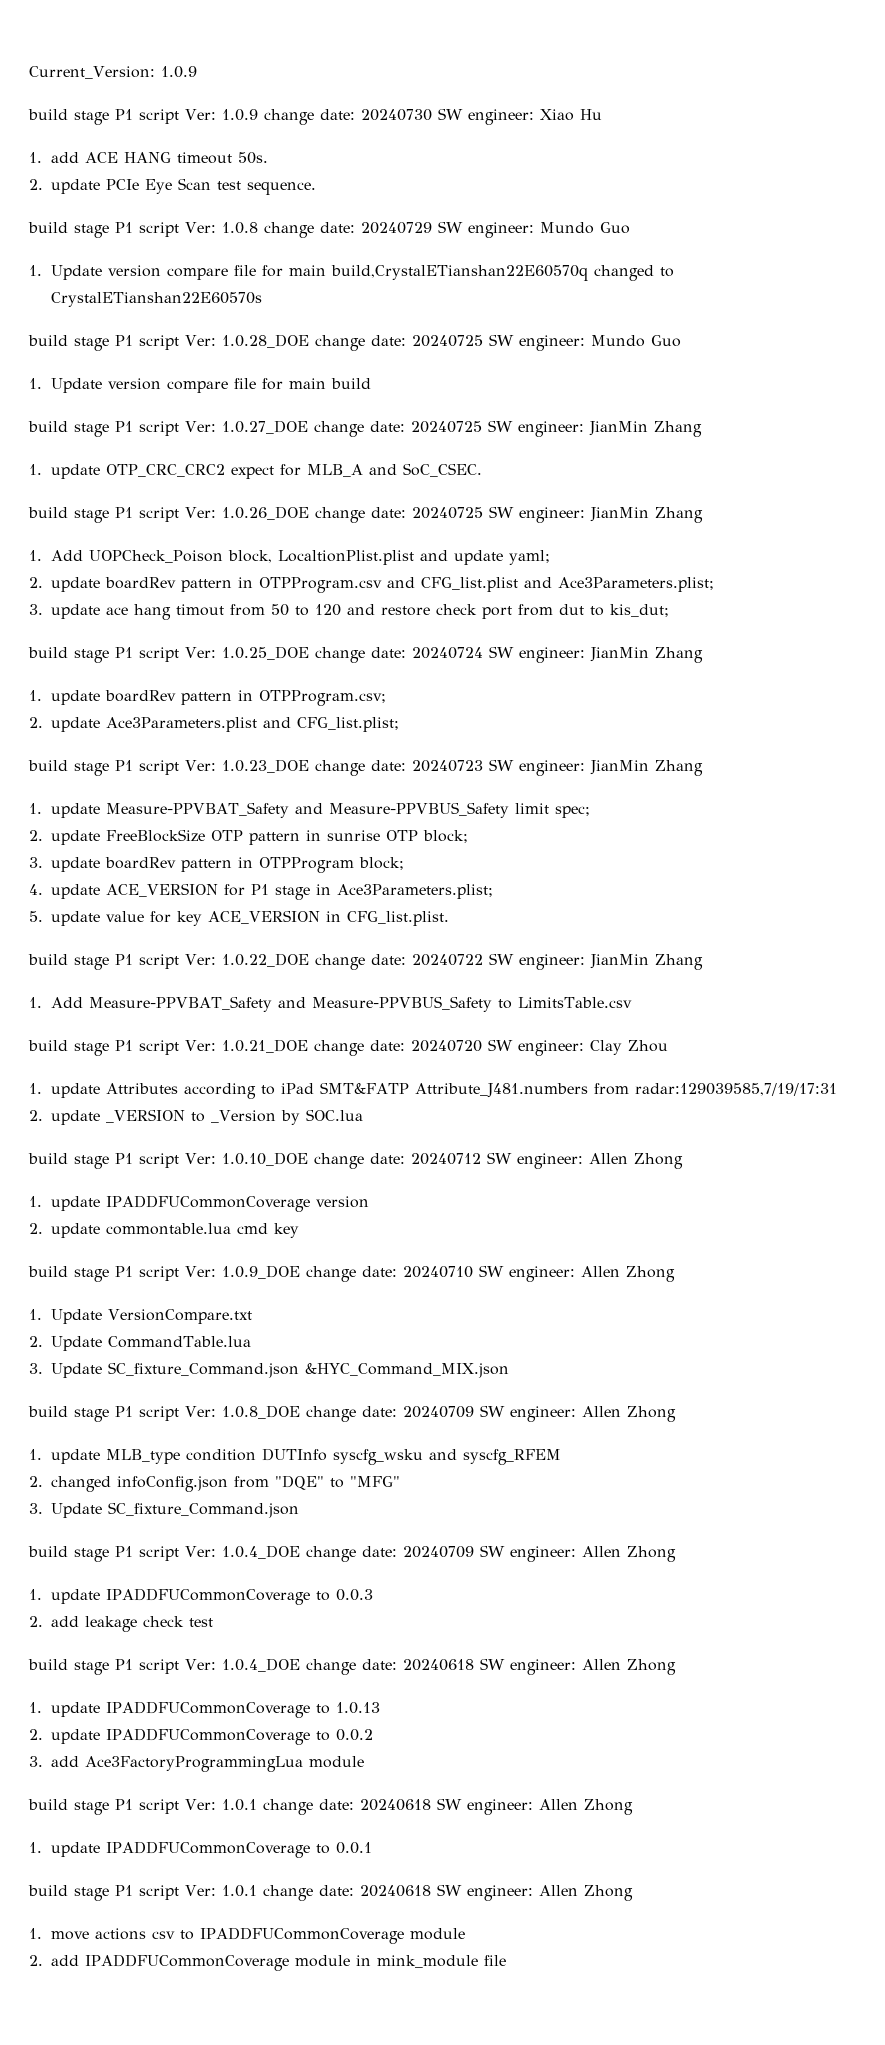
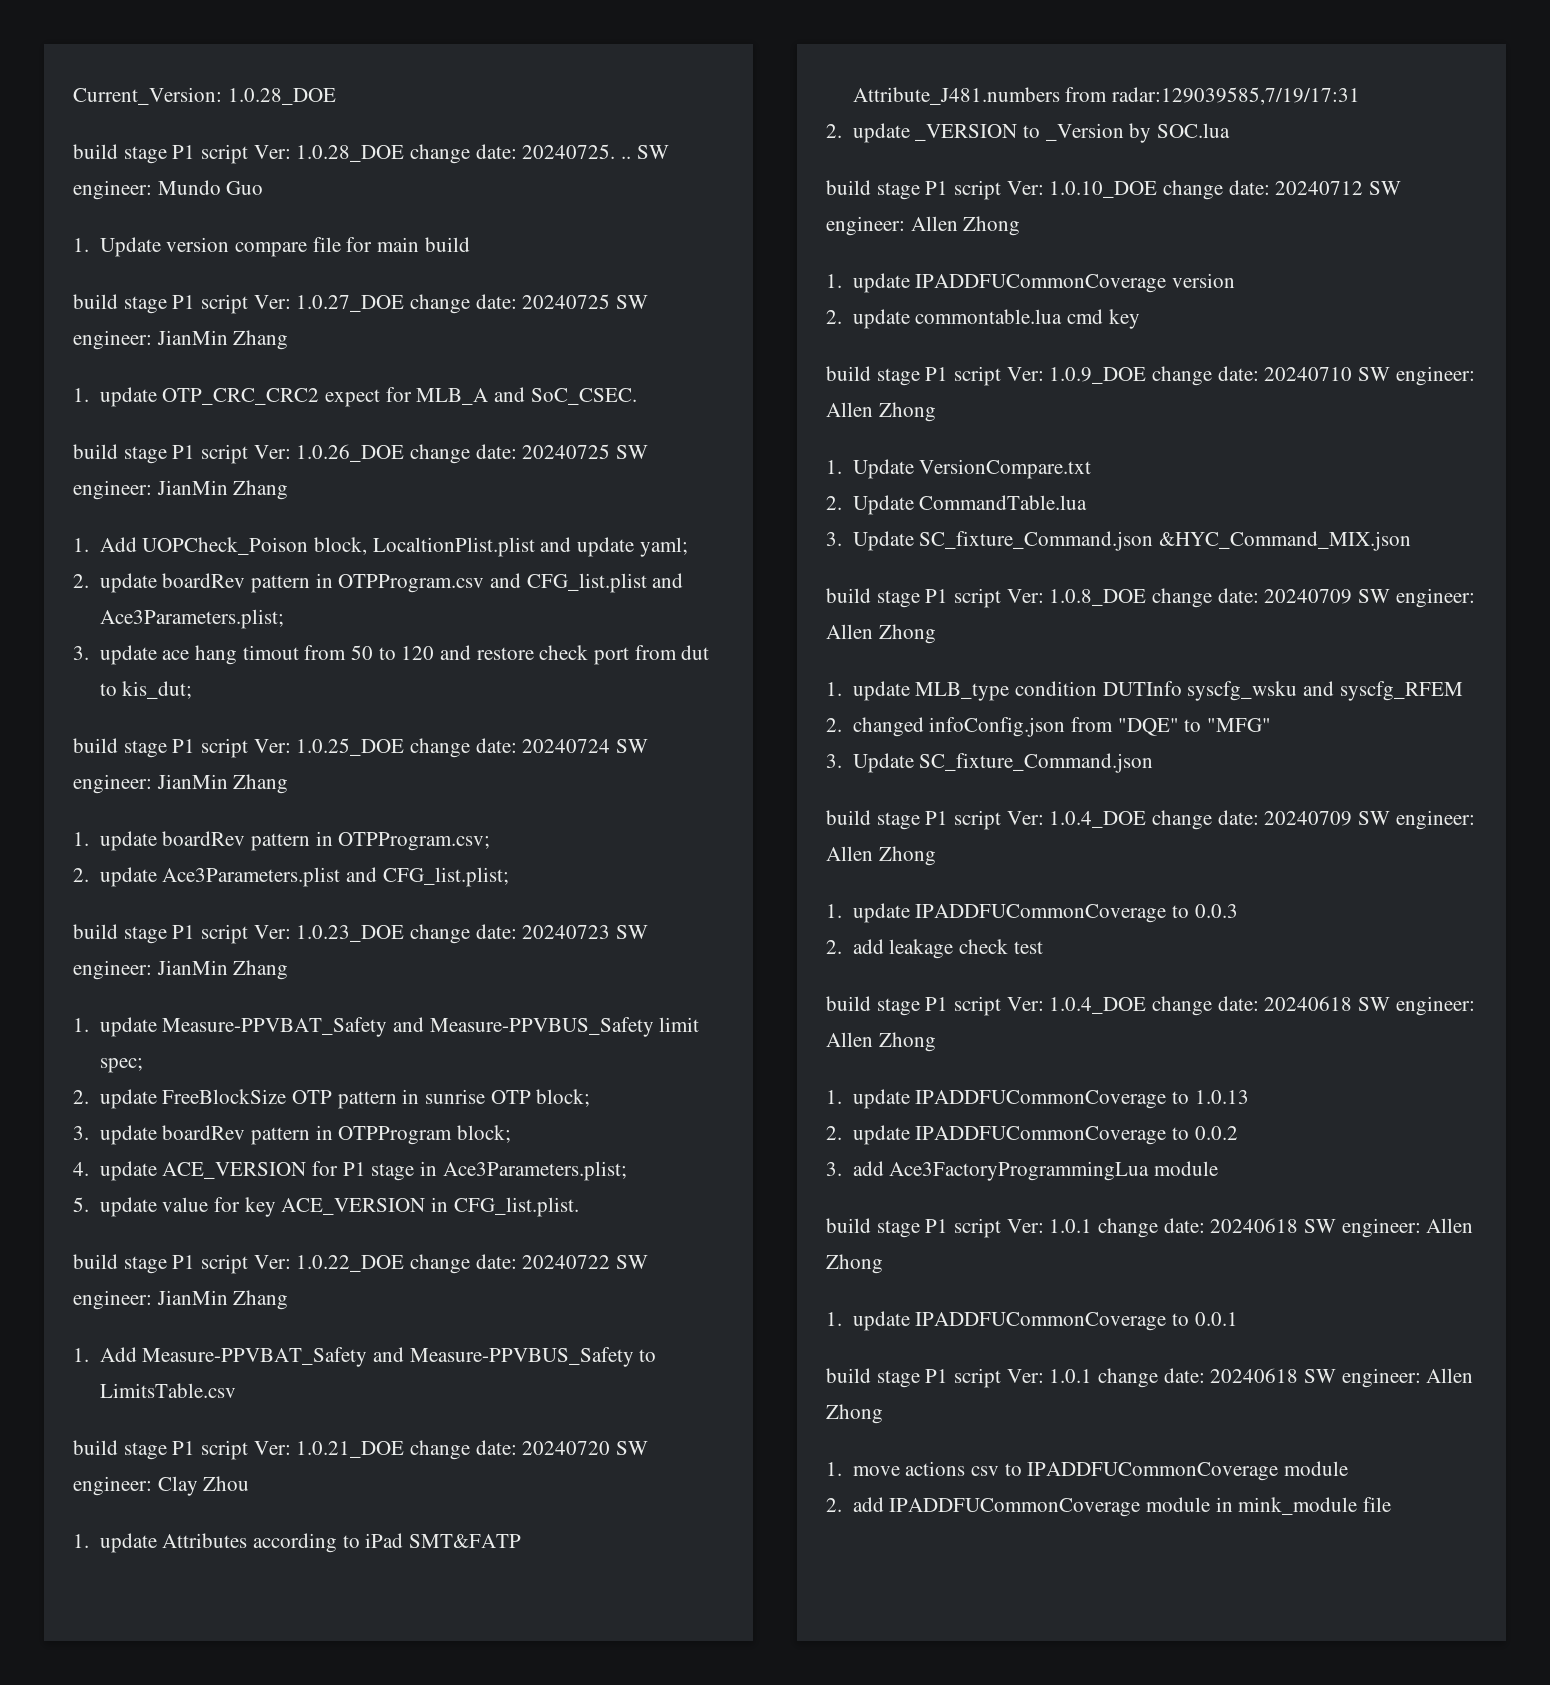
[160,66,197,78] [28,108,602,125] [29,152,269,164] [29,178,317,195] [28,221,630,238] [29,265,675,281] [51,292,263,307] 1.0.9 // build stage P1 script Ver: 1.0.9 change date: 20240730 SW engineer: Xiao Hu // 1. add ACE HANG timeout 50s. // 2. update PCIe Eye Scan test sequence. // build stage P1 script Ver: 1.0.8 change date: 20240729 SW engineer: Mundo Guo // 1. Update version compare file for main build,CrystalETianshan22E60570q changed to CrystalETianshan22E60570s -> [227,88,336,105] 1.0.28_DOE
[411,335,483,347] 20240725 -> [522,144,632,159] 20240725. ..

